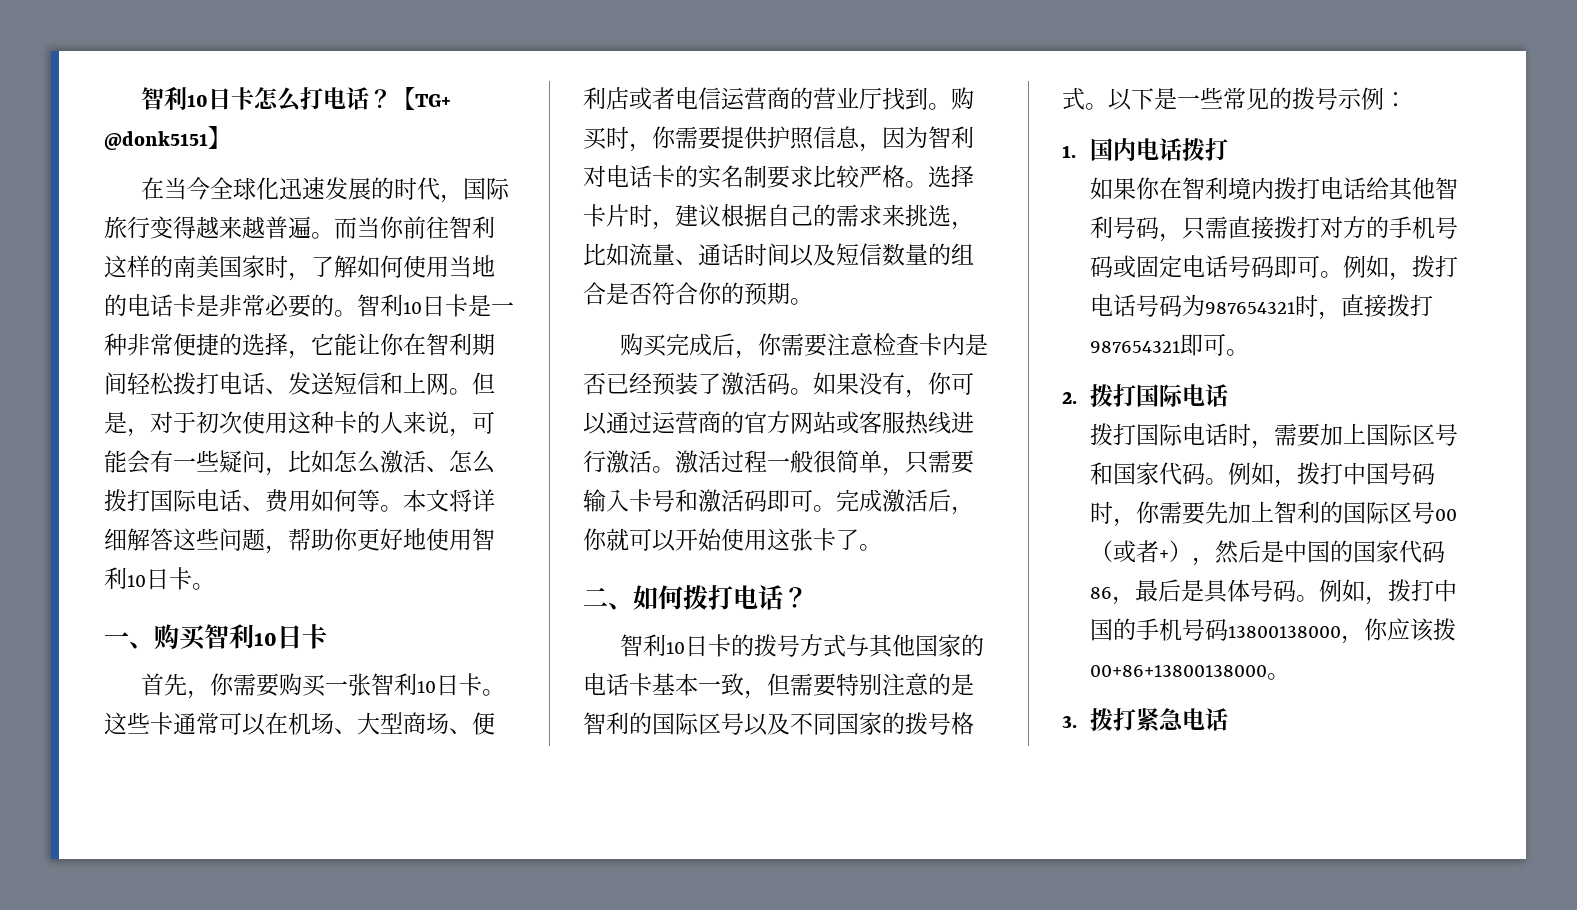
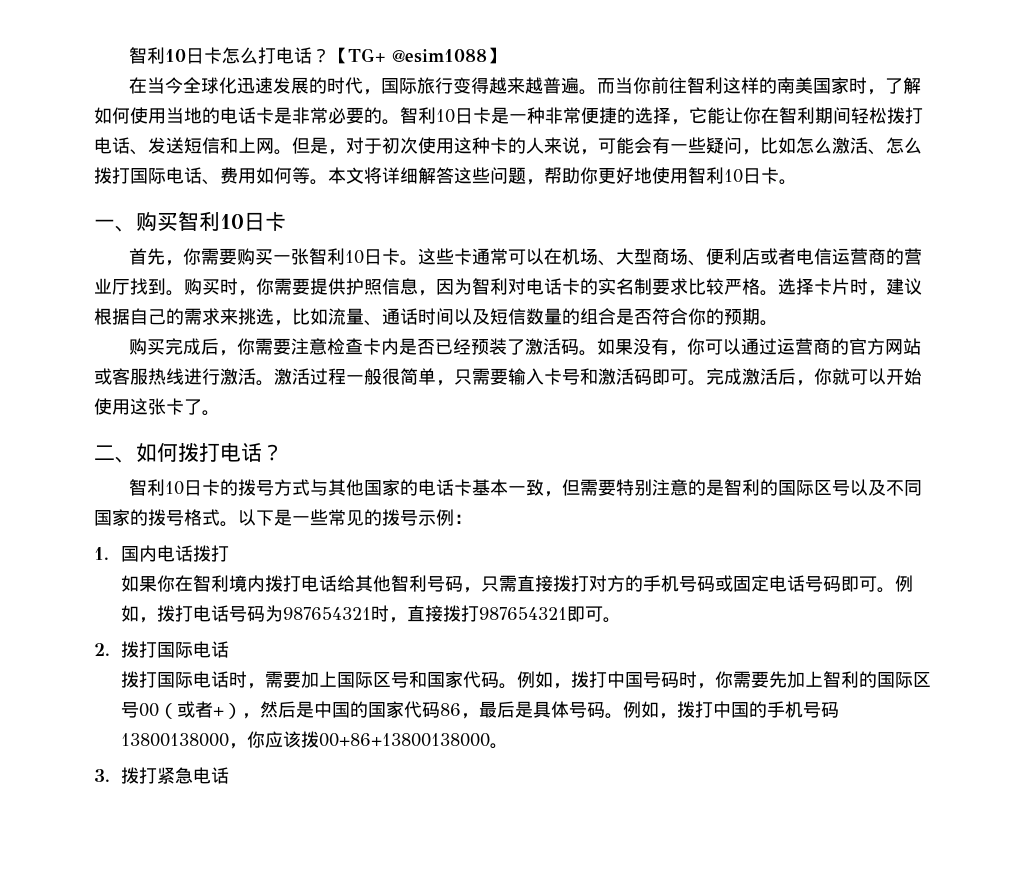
[104,131,208,150] @donk5151 -> [392,49,488,63] @esim1088

